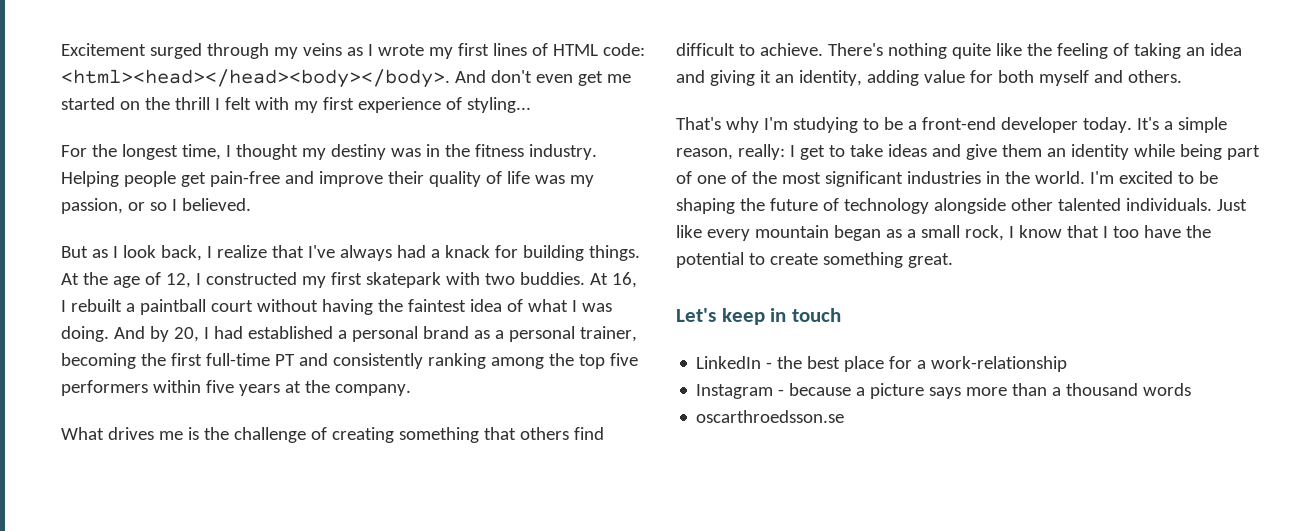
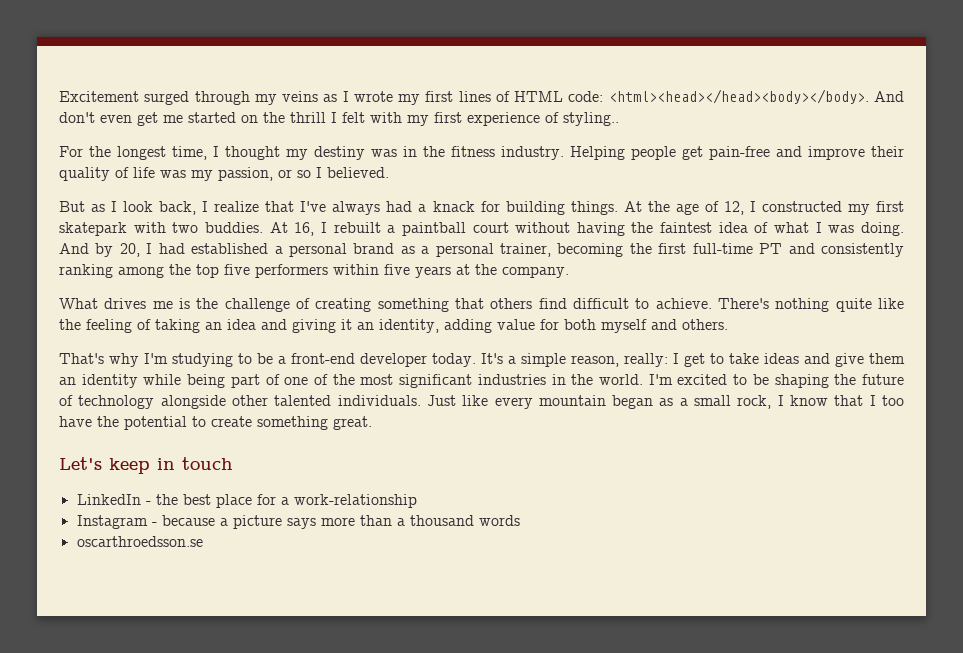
[466,97,531,113] styling... -> [563,112,619,126] styling..

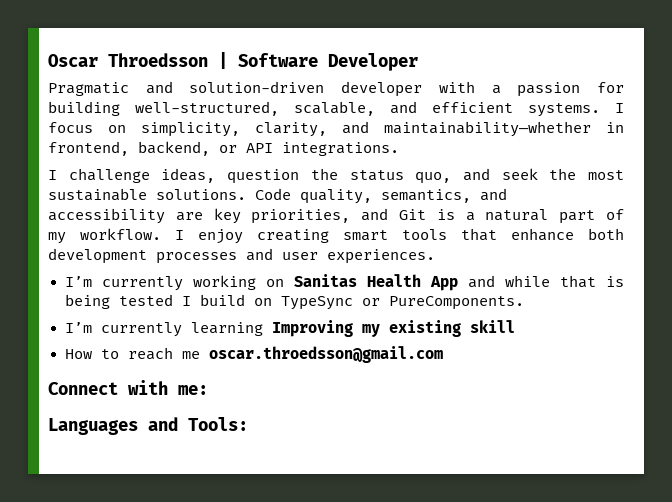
[59,89,904,105] [59,112,619,126] [59,146,904,160] [59,167,389,181] [59,201,904,215] [59,222,904,236] [59,243,905,257] [59,264,569,278] [59,298,905,312] [59,319,728,333] [59,353,905,367] [59,374,904,388] [59,395,904,409] [59,416,372,430] [59,457,233,474] [76,494,417,508] [76,515,520,529] [76,536,203,547] Excitement surged through my veins as I wrote my first lines of HTML code: <html><head></head><body></body>. And don't even get me started on the thrill I felt with my first experience of styling.. // For the longest time, I thought my destiny was in the fitness industry. Helping people get pain-free and improve their quality of life was my passion, or so I believed. // But as I look back, I realize that I've always had a knack for building things. At the age of 12, I constructed my first skatepark with two buddies. At 16, I rebuilt a paintball court without having the faintest idea of what I was doing. And by 20, I had established a personal brand as a personal trainer, becoming the first full-time PT and consistently ranking among the top five performers within five years at the company. // What drives me is the challenge of creating something that others find difficult to achieve. There's nothing quite like the feeling of taking an idea and giving it an identity, adding value for both myself and others. // That's why I'm studying to be a front-end developer today. It's a simple reason, really: I get to take ideas and give them an identity while being part of one of the most significant industries in the world. I'm excited to be shaping the future of technology alongside other talented individuals. Just like every mountain began as a small rock, I know that I too have the potential to create something great. // Let's keep in touch // LinkedIn - the best place for a work-relationship // Instagram - because a picture says more than a thousand words // oscarthroedsson.se -> [48,52,418,71] [48,81,624,97] [48,101,624,117] [48,121,624,137] [48,141,399,156] [48,168,624,184] [48,188,507,204] [48,208,624,224] [48,228,624,244] [48,248,435,264] [64,274,624,291] [64,294,524,310] [64,320,515,337] [64,346,443,363] [48,380,208,395] [48,417,248,435] Oscar Throedsson | Software Developer // Pragmatic and solution-driven developer with a passion for building well-structured, scalable, and efficient systems. I focus on simplicity, clarity, and maintainability—whether in frontend, backend, or API integrations. // I challenge ideas, question the status quo, and seek the most sustainable solutions. Code quality, semantics, and accessibility are key priorities, and Git is a natural part of my workflow. I enjoy creating smart tools that enhance both development processes and user experiences. // I’m currently working on Sanitas Health App and while that is being tested I build on TypeSync or PureComponents. // I’m currently learning Improving my existing skill // How to reach me oscar.throedsson@gmail.com // Connect with me: // Languages and Tools:

